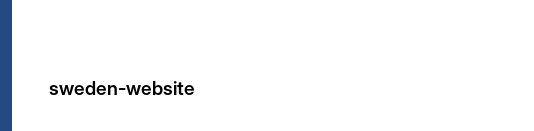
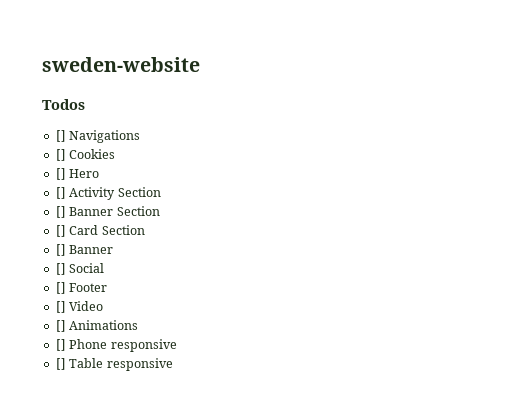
(195, 88) none -> [42,99,85,110] [55,130,141,143] [55,149,116,161] [55,168,100,180] [55,187,161,200] [55,206,160,218] [55,225,145,237] [55,244,114,256] [55,263,105,275] [55,282,108,294] [55,301,104,313] [55,320,139,332] [55,339,177,352] [55,358,173,371] // Todos // [] Navigations // [] Cookies // [] Hero // [] Activity Section // [] Banner Section // [] Card Section // [] Banner // [] Social // [] Footer // [] Video // [] Animations // [] Phone responsive // [] Table responsive

